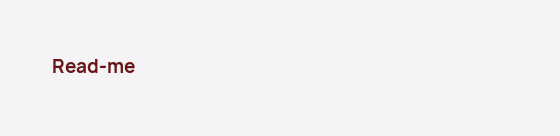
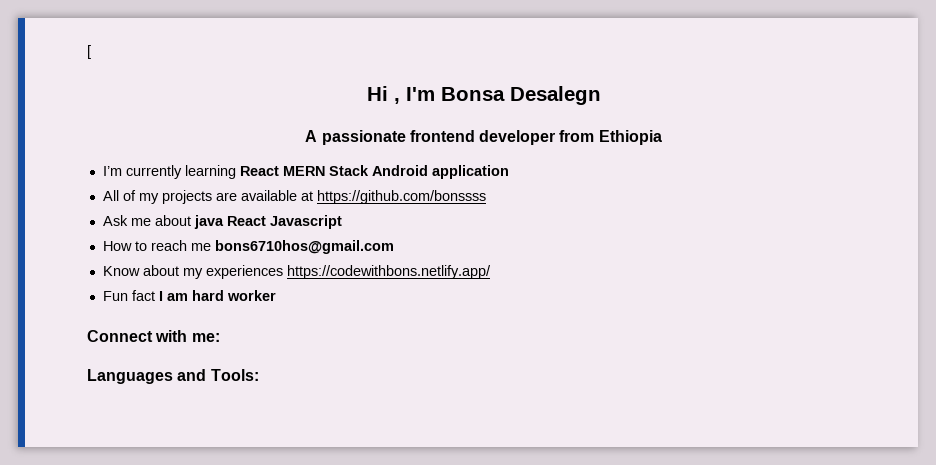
[52,59,135,73] Read-me -> [87,45,91,59] [366,86,601,105] [305,130,662,145] [102,165,509,179] [102,190,486,204] [102,215,342,229] [102,240,394,254] [102,265,491,279] [102,290,276,301] [87,330,220,342] [87,369,259,384] [ // Hi , I'm Bonsa Desalegn // A passionate frontend developer from Ethiopia // I’m currently learning React MERN Stack Android application // All of my projects are available at https://github.com/bonssss // Ask me about java React Javascript // How to reach me bons6710hos@gmail.com // Know about my experiences https://codewithbons.netlify.app/ // Fun fact I am hard worker // Connect with me: // Languages and Tools:

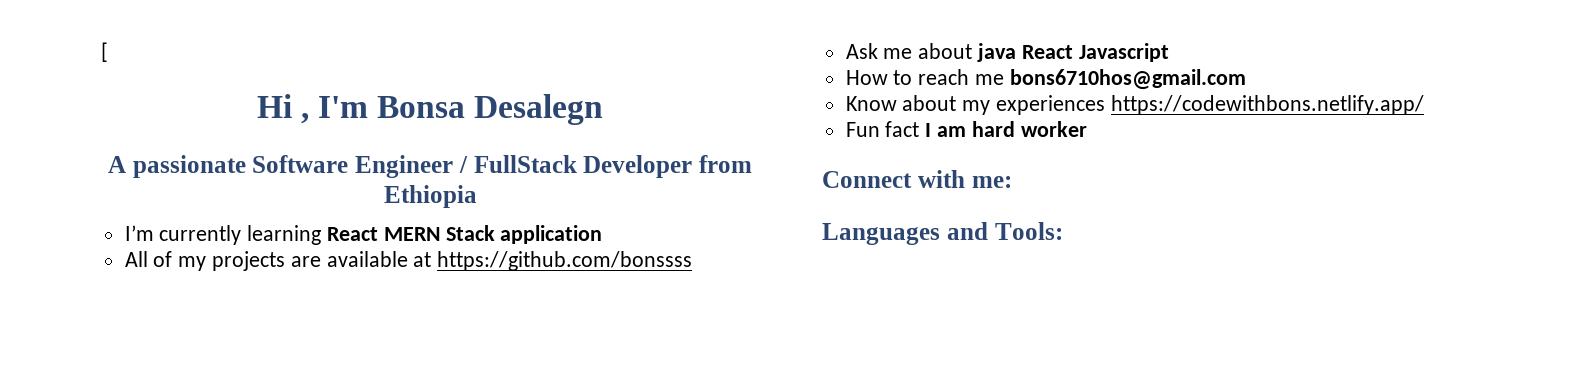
[409,130,556,145] frontend developer -> [252,155,693,178] Software Engineer / FullStack Developer
[371,165,428,176] Android -> (495, 233) none

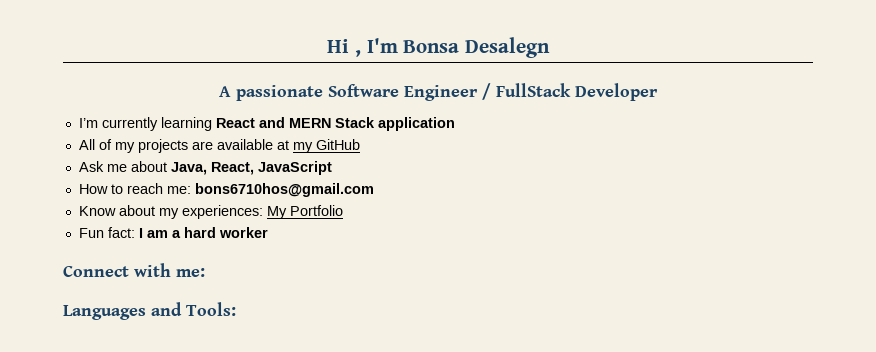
[101,42,108,62] [ // -> (327, 46) none
[699,155,753,173] [383,185,477,208] from Ethiopia -> (658, 92) none
(379, 234) none -> [258,117,285,128] and
[437,251,693,271] https://github.com/bonssss -> [292,139,360,153] my GitHub
[977,43,1169,62] java React Javascript -> [170,161,332,175] Java, React, JavaScript
[975,74,1005,85] me -> [166,186,191,194] me:
[996,95,1424,115] experiences https://codewithbons.netlify.app/ -> [181,205,343,219] experiences: My Portfolio
[885,121,920,137] fact -> [107,227,135,238] fact:
(967, 131) none -> [171,230,181,238] a

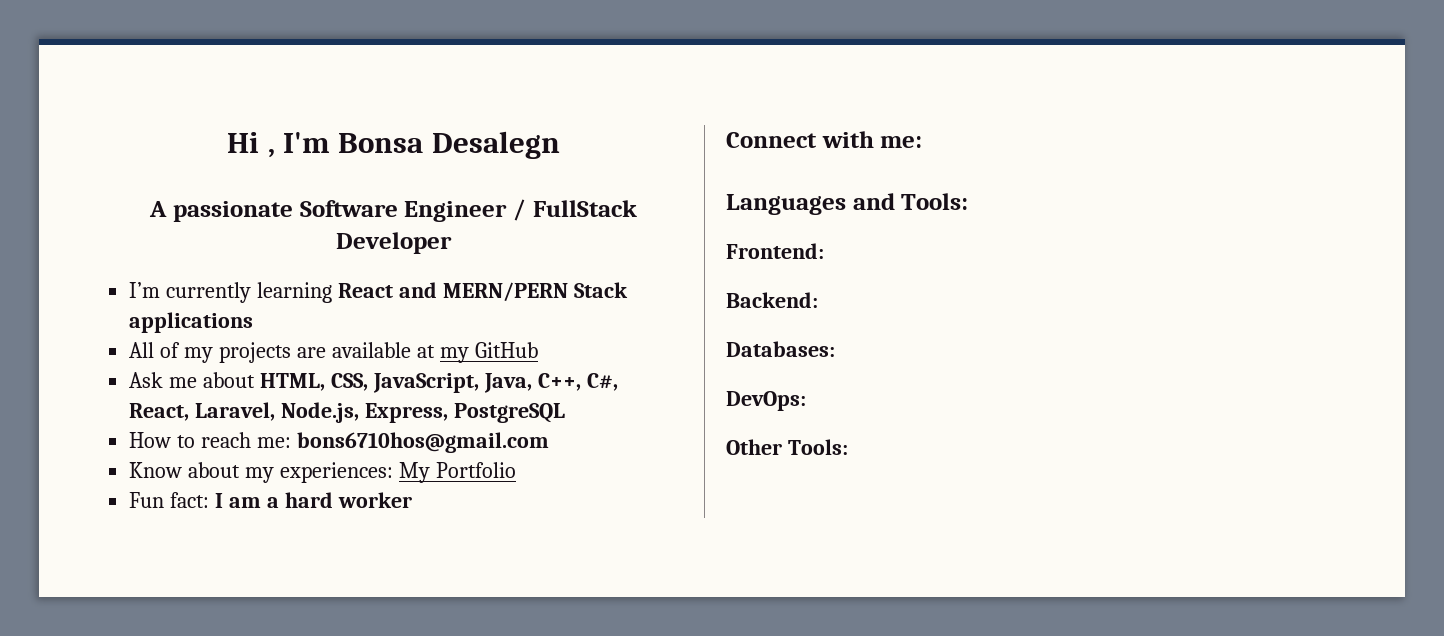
[288,117,455,131] MERN Stack application -> [442,282,628,302] [129,312,254,333] MERN/PERN Stack applications
[170,161,332,175] Java, React, JavaScript -> [260,373,618,393] [129,402,565,423] HTML, CSS, JavaScript, Java, C++, C#, React, Laravel, Node.js, Express, PostgreSQL
(236, 309) none -> [726,243,824,259] [726,292,818,308] [726,341,835,357] [726,391,806,411] [726,439,848,455] // Frontend: // Backend: // Databases: // DevOps: // Other Tools:

